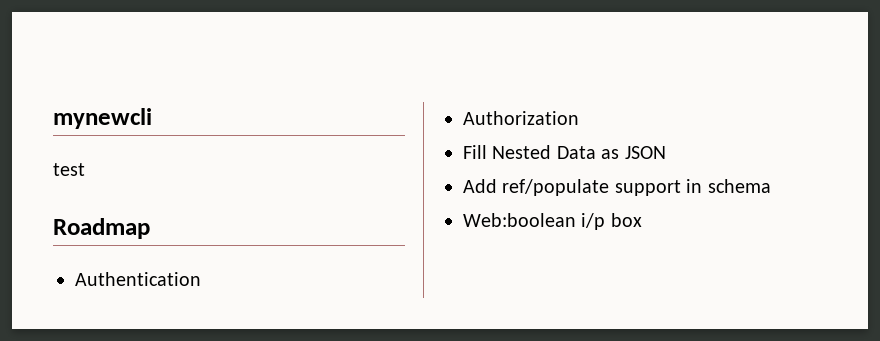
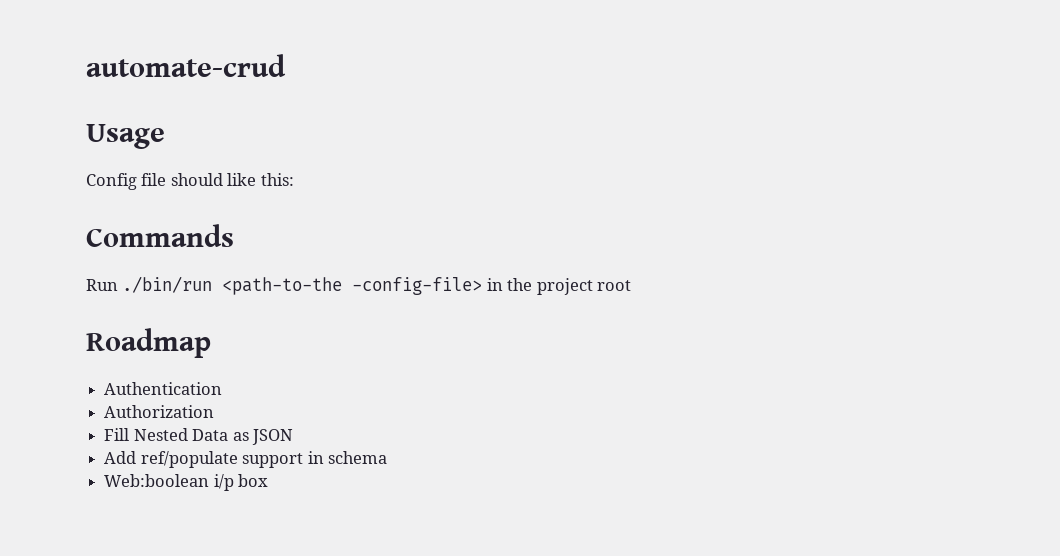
[53,108,152,129] [53,163,85,176] mynewcli // test -> [86,54,286,77] [86,124,165,149] [86,173,294,190] [86,224,234,247] [86,276,632,295] automate-crud // Usage // Config file should like this: // Commands // Run ./bin/run <path-to-the -config-file> in the project root

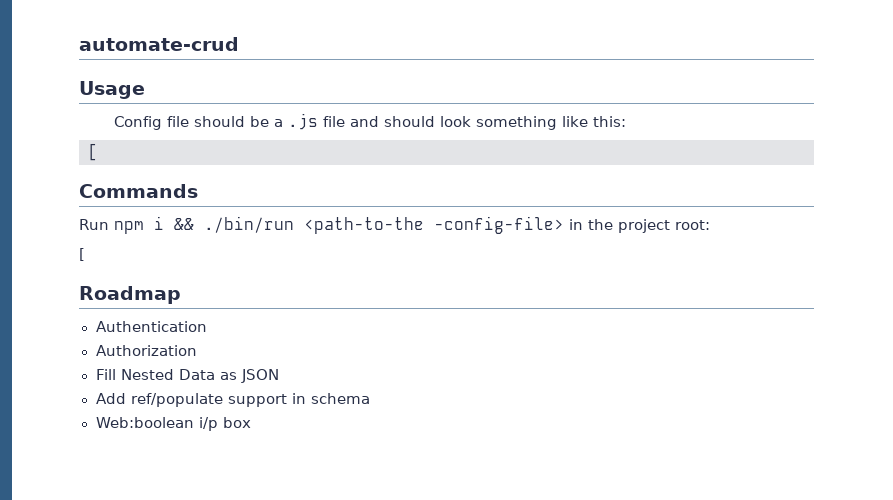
(223, 179) none -> [249,113,557,130] be a .js file and should look something
(294, 179) none -> [88,143,98,161] // [
(118, 285) none -> [114,216,194,234] npm i &&
[597,280,632,291] root -> [675,220,710,230] [79,248,85,261] root: // [

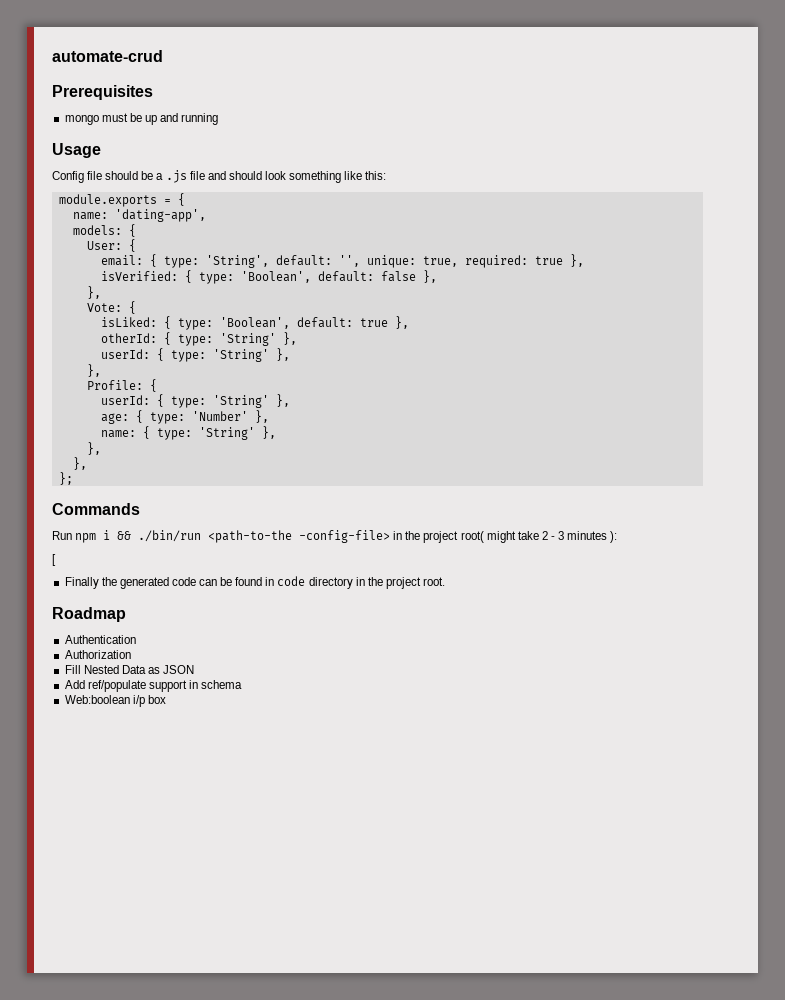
(239, 44) none -> [52,85,153,100] [64,113,219,125] // Prerequisites // mongo must be up and running
[88,143,98,161] [ -> [58,193,185,207] [72,209,206,222] [72,224,136,237] [86,239,136,252] [100,254,584,268] [100,270,437,284] [86,286,101,299] [86,301,136,314] [100,316,409,330] [100,332,297,346] [100,348,290,362] [86,364,101,377] [86,379,157,392] [100,394,290,408] [100,410,269,424] [100,426,276,440] [86,442,101,455] [72,457,87,470] [58,472,73,485] module.exports = { // name: 'dating-app', // models: { // User: { // email: { type: 'String', default: '', unique: true, required: true }, // isVerified: { type: 'Boolean', default: false }, // }, // Vote: { // isLiked: { type: 'Boolean', default: true }, // otherId: { type: 'String' }, // userId: { type: 'String' }, // }, // Profile: { // userId: { type: 'String' }, // age: { type: 'Number' }, // name: { type: 'String' }, // }, // }, // };
[675,220,710,230] [79,248,85,261] root: // [ -> [460,531,618,543] [52,554,56,566] [64,576,446,589] root( might take 2 - 3 minutes ): // [ // Finally the generated code can be found in code directory in the project root.

